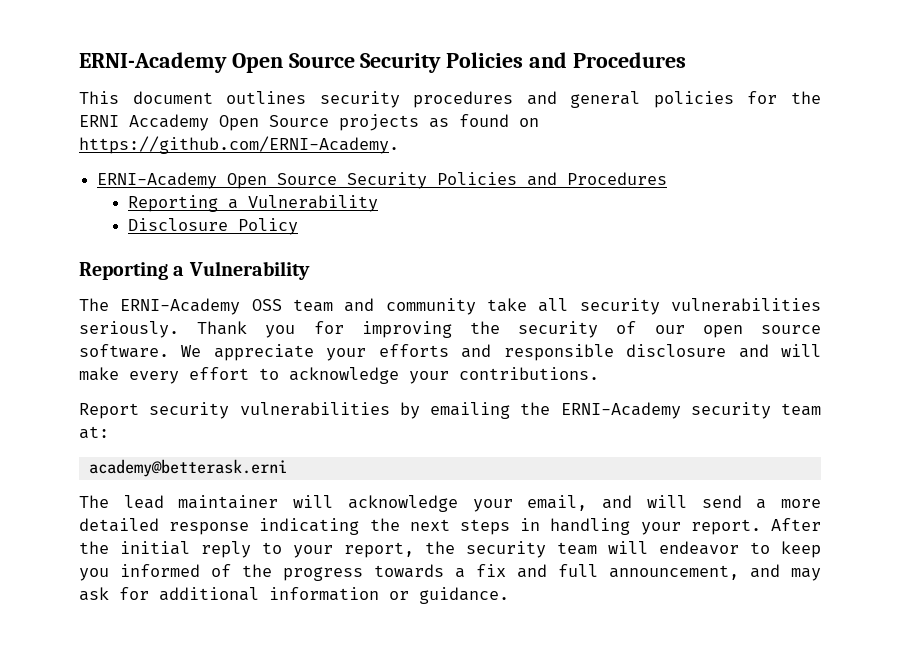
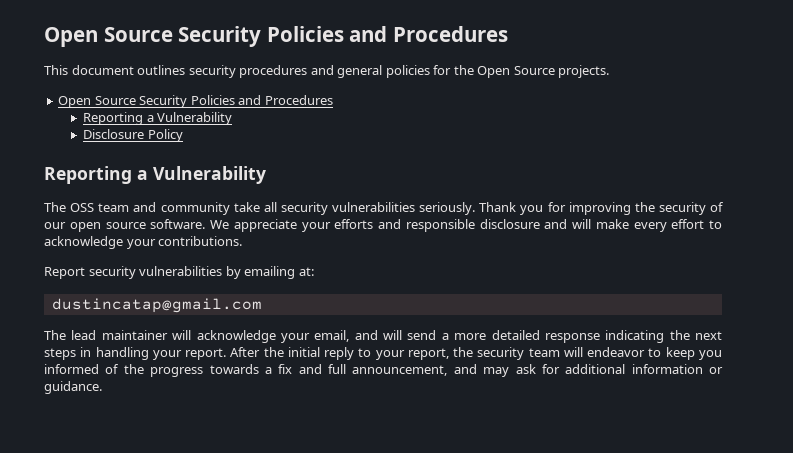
[79,52,227,73] ERNI-Academy -> (44, 37) none
[79,114,539,131] [79,136,399,154] [97,172,218,189] ERNI Accademy Open Source projects as found on https://github.com/ERNI-Academy. // ERNI-Academy -> [477,65,610,78] Open Source projects. //
[120,298,241,315] ERNI-Academy -> (66, 207) none
[520,402,821,419] the ERNI-Academy security team -> (296, 272) none
[88,459,287,477] academy@betterask.erni -> [51,298,262,313] dustincatap@gmail.com

